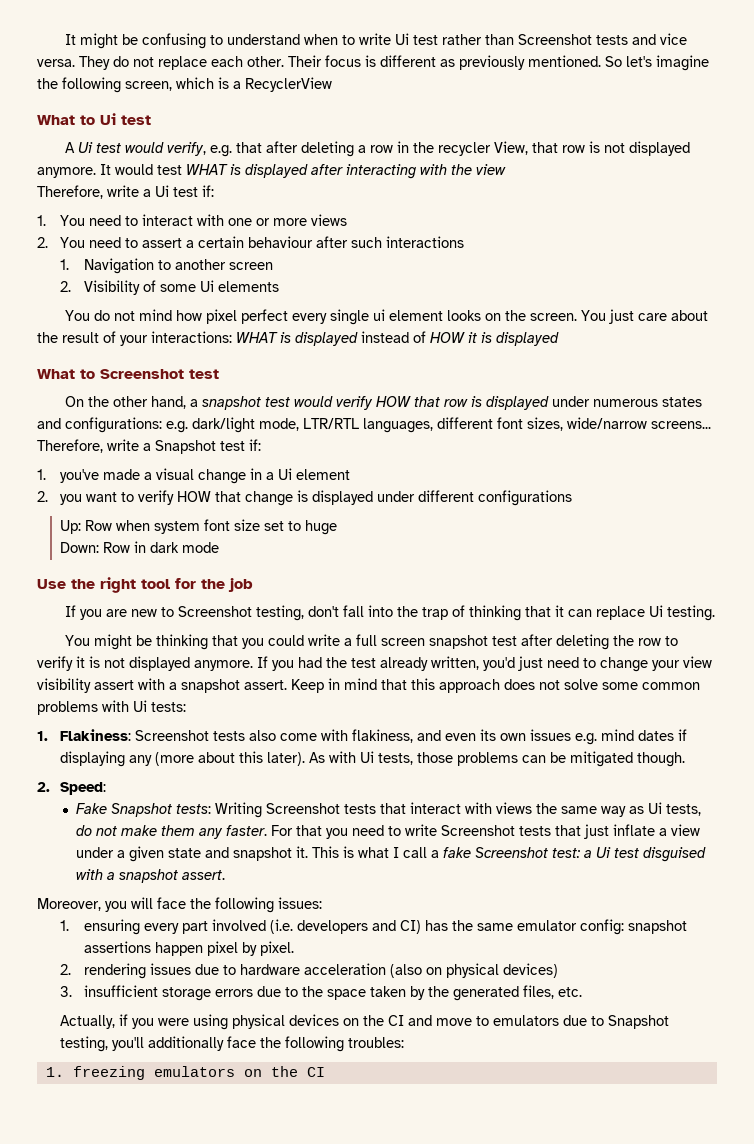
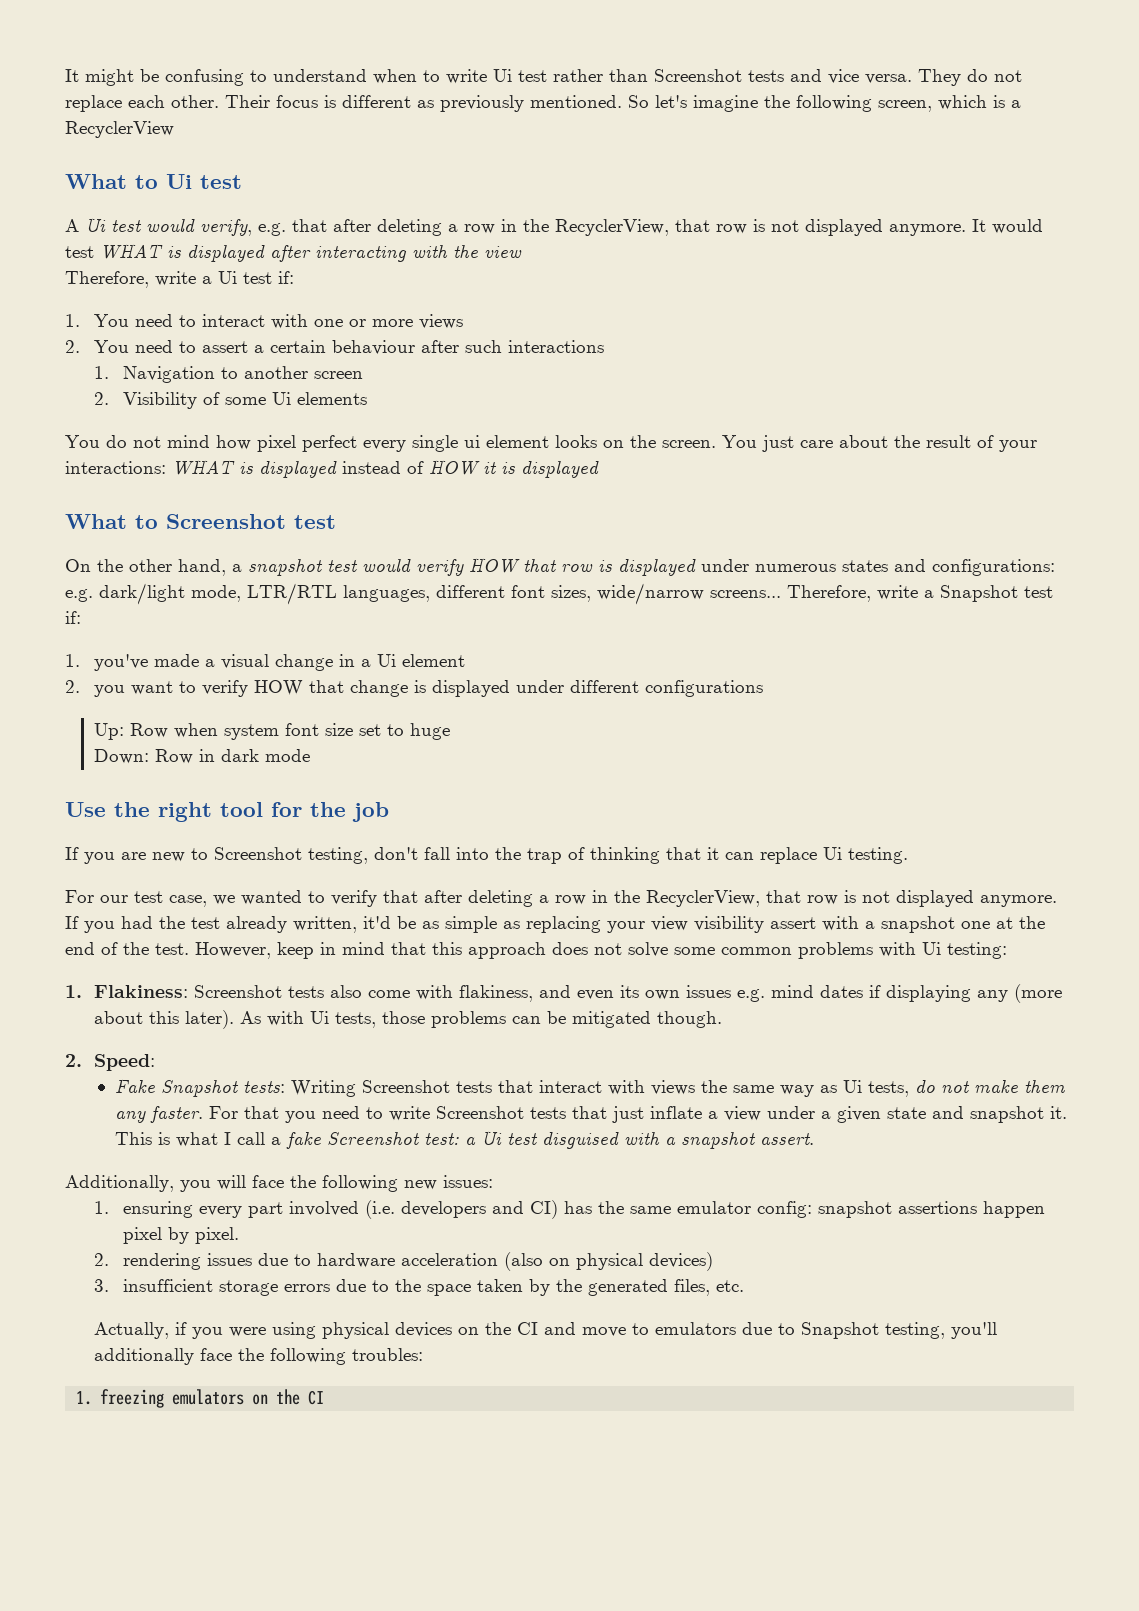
[438,141,529,156] recycler View, -> [555,219,669,236] RecyclerView,
[65,634,679,650] [37,656,85,671] You might be thinking that you could write a full screen snapshot test after deleting the row to verify it -> [65,890,838,907] For our test case, we wanted to verify that after deleting a row in the RecyclerView, that row
[483,656,648,672] you'd just need to change -> [363,916,601,933] it'd be as simple as replacing
[244,679,324,693] assert. Keep -> [961,916,1045,929] [65,942,314,959] one at the end of the test. However, keep
[151,702,186,712] tests: -> [947,942,1007,959] testing:
[37,898,101,911] Moreover, -> [65,1175,174,1192] Additionally,
(274, 905) none -> [404,1180,437,1190] new

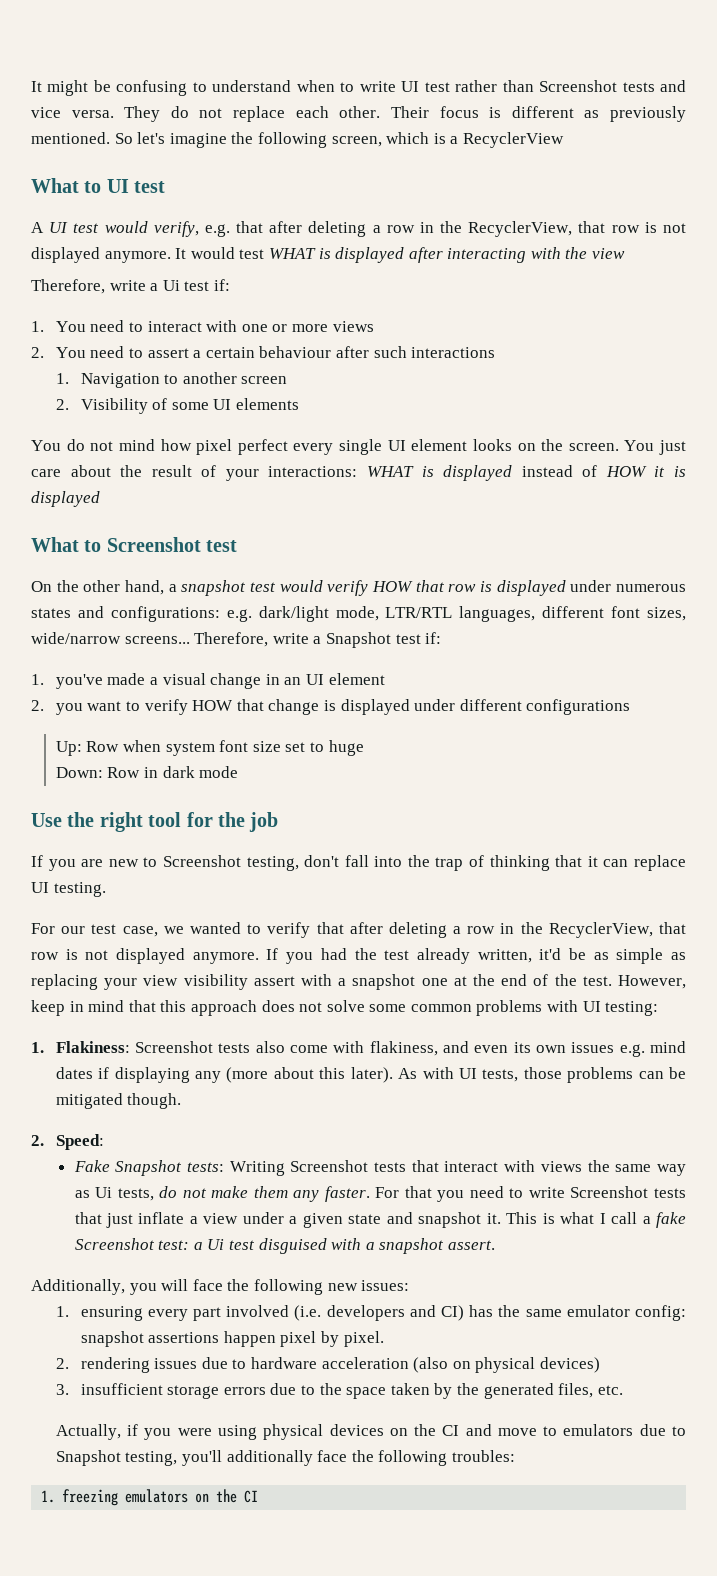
[493,69,512,82] Ui -> [401,81,420,92] UI
[166,174,192,189] Ui -> [106,179,129,193] UI
[85,218,106,232] Ui -> [49,222,69,233] UI
[272,392,292,405] Ui -> [213,399,232,410] UI
[464,435,480,448] ui -> [387,440,406,451] UI
[361,654,397,667] a Ui -> [284,674,324,685] an UI
[823,847,842,860] Ui -> [31,882,49,893] UI
[922,942,941,955] Ui -> [582,1001,601,1012] UI
[310,1011,330,1024] Ui -> [458,1068,477,1079] UI

